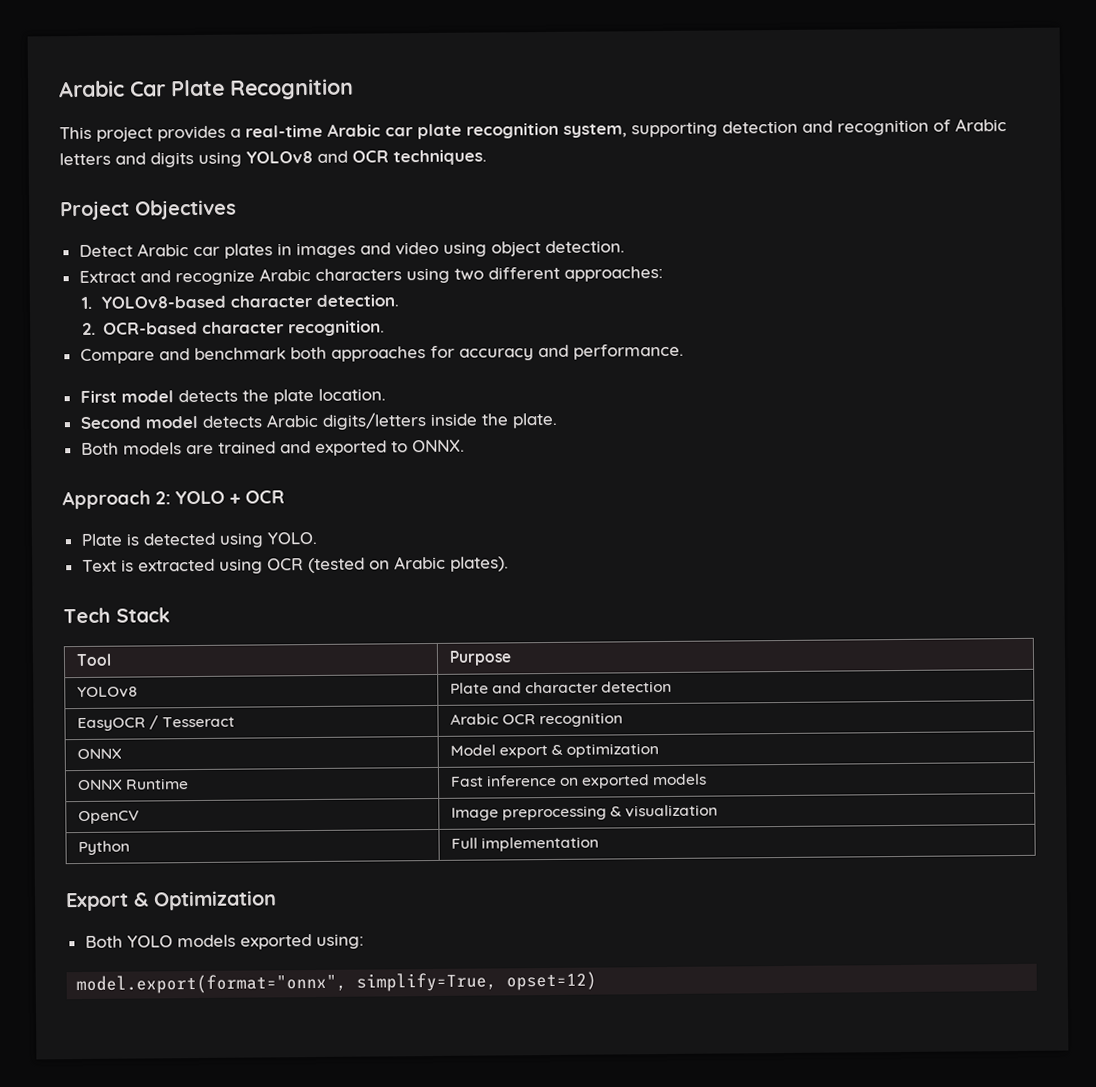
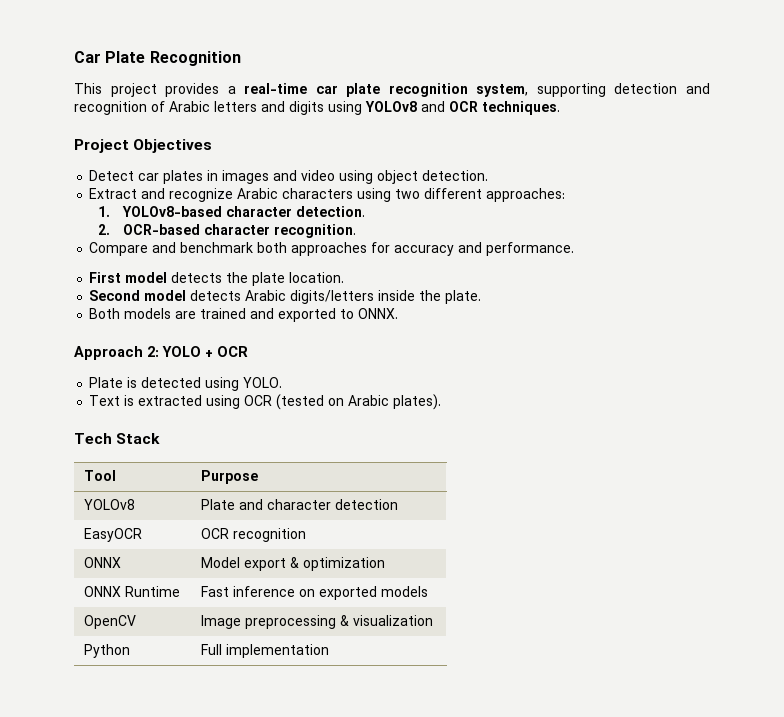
[59,80,125,98] Arabic -> (74, 57) none
[327,123,381,137] Arabic -> (308, 88) none
[136,243,189,257] Arabic -> (135, 175) none
[148,715,235,730] [449,713,499,725] / Tesseract | Arabic -> (142, 535) |
[65,890,277,912] [84,933,364,950] [76,971,598,995] // Export & Optimization // Both YOLO models exported using: // model.export(format="onnx", simplify=True, opset=12) -> (329, 651) none

